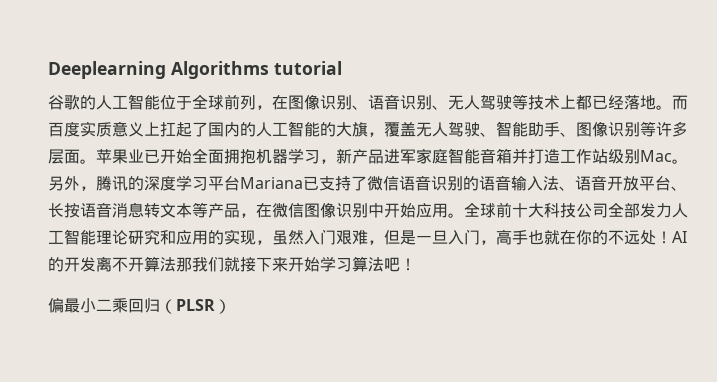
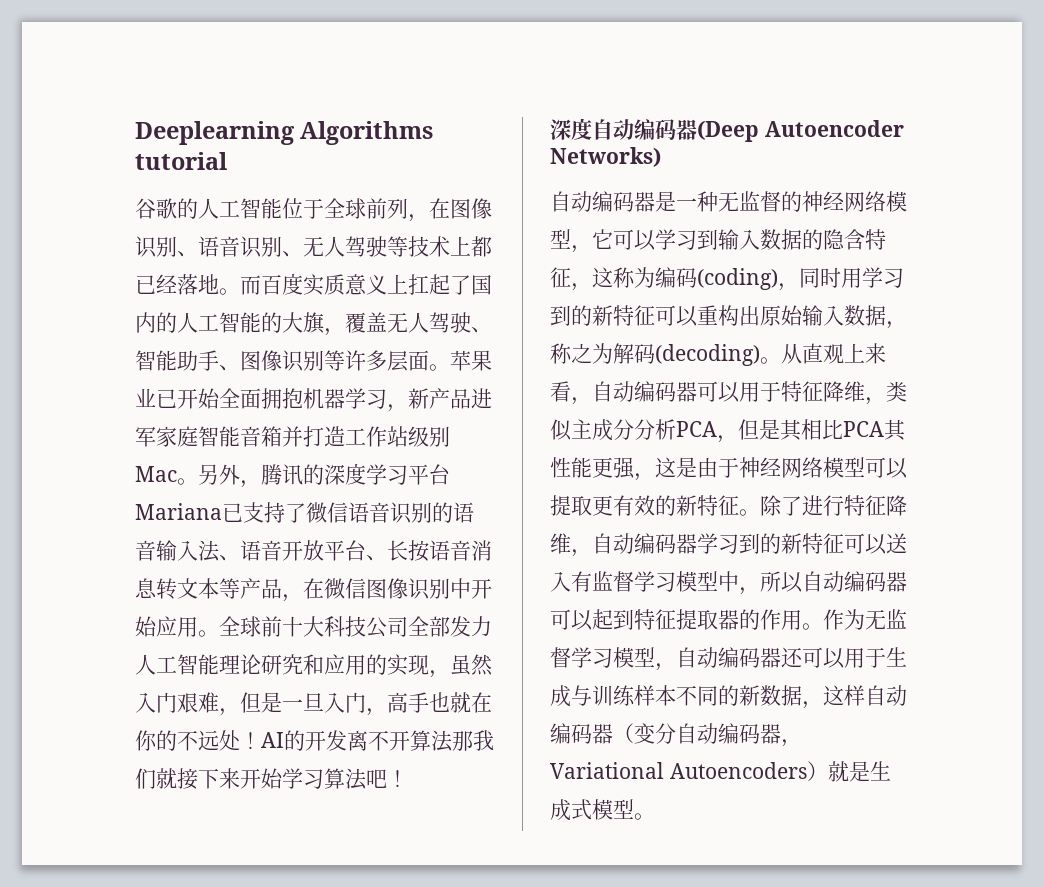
[48,298,231,314] 偏最小二乘回归（PLSR） -> [550,118,904,142] [550,147,661,167] [550,191,907,212] [550,229,886,253] [550,267,904,291] [550,305,907,329] [550,343,886,366] [550,381,907,405] [550,419,906,443] [550,457,908,481] [550,495,907,516] [550,533,907,557] [550,571,907,595] [550,609,907,631] [550,647,907,671] [550,685,907,709] [550,723,802,747] [550,761,891,782] [550,799,655,821] 深度自动编码器(Deep Autoencoder Networks) // 自动编码器是一种无监督的神经网络模型，它可以学习到输入数据的隐含特征，这称为编码(coding)，同时用学习到的新特征可以重构出原始输入数据，称之为解码(decoding)。从直观上来看，自动编码器可以用于特征降维，类似主成分分析PCA，但是其相比PCA其性能更强，这是由于神经网络模型可以提取更有效的新特征。除了进行特征降维，自动编码器学习到的新特征可以送入有监督学习模型中，所以自动编码器可以起到特征提取器的作用。作为无监督学习模型，自动编码器还可以用于生成与训练样本不同的新数据，这样自动编码器（变分自动编码器，Variational Autoencoders）就是生成式模型。

